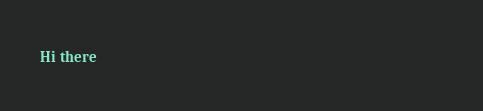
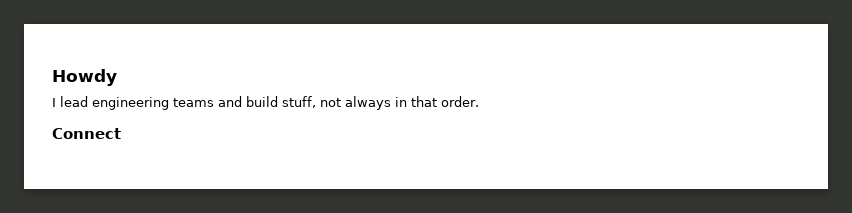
[40,50,98,62] Hi there -> [52,69,117,86] [52,96,479,110] [52,128,121,139] Howdy // I lead engineering teams and build stuff, not always in that order. // Connect

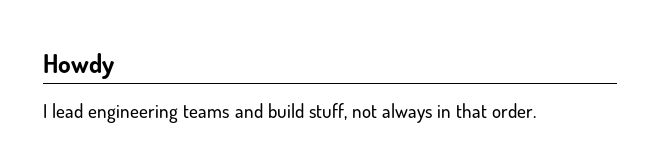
[52,128,121,139] // Connect -> (537, 110) none

